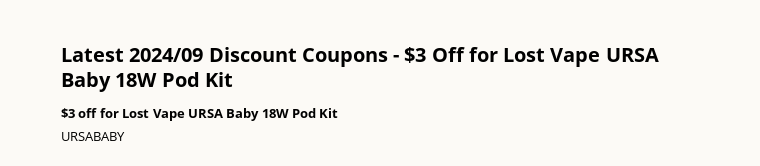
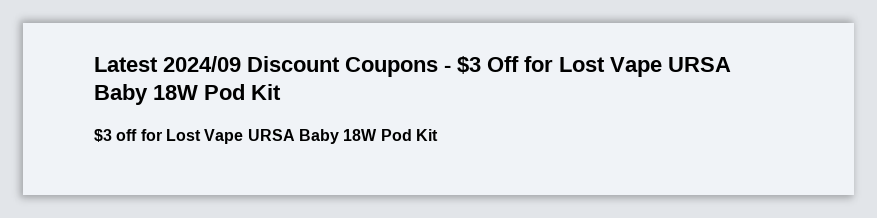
[61,132,125,141] // URSABABY -> (438, 135) none

